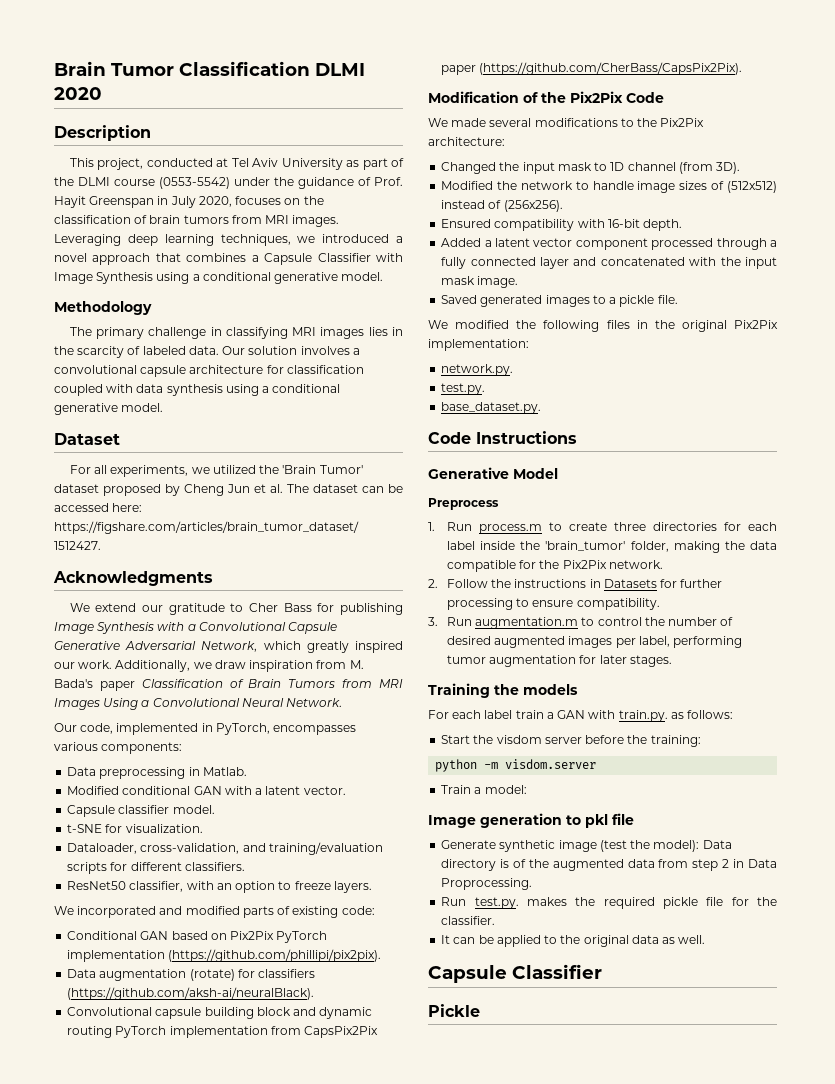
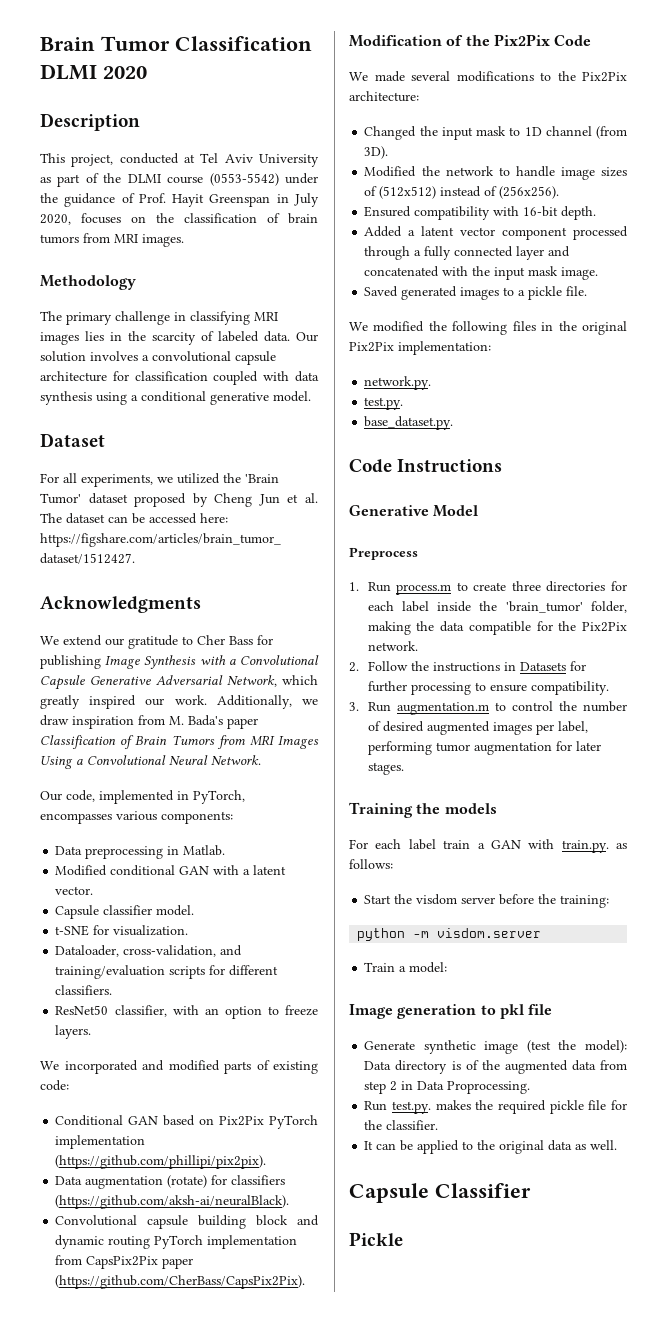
[54,234,403,246] [54,253,403,265] [54,272,384,284] Leveraging deep learning techniques, we introduced a novel approach that combines a Capsule Classifier with Image Synthesis using a conditional generative model. -> (184, 240) none

